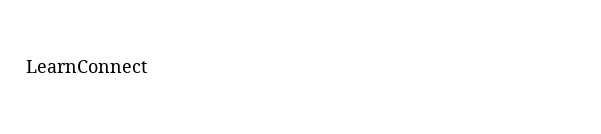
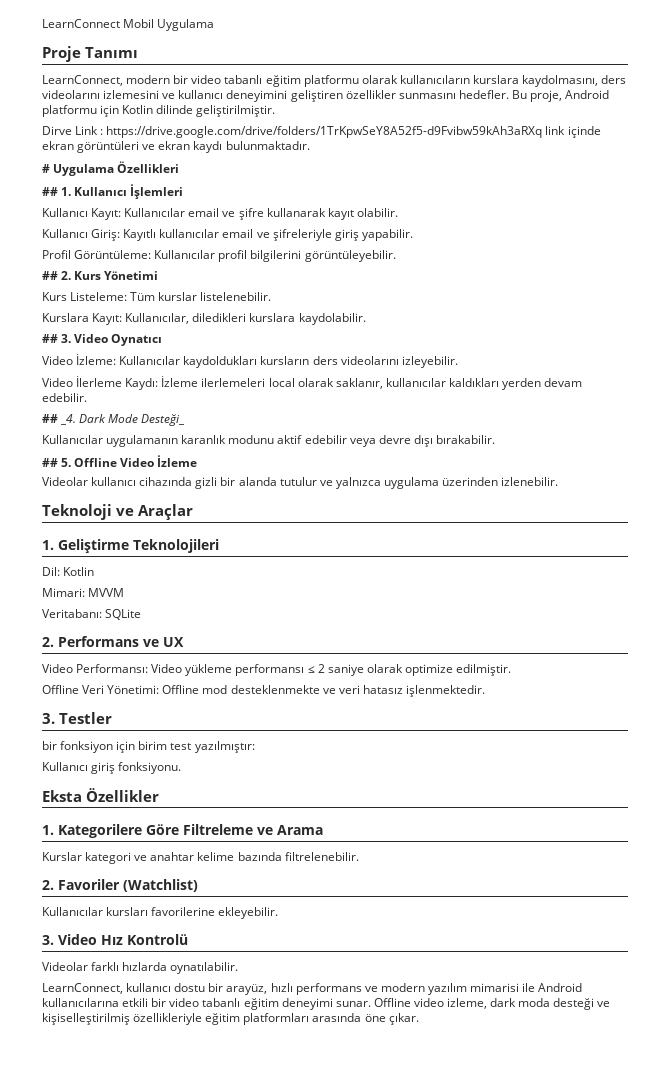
(147, 66) none -> [123,19,215,31] [42,46,138,62] [42,75,627,87] [42,90,610,102] [42,105,276,117] [42,126,601,138] [42,141,310,153] [42,161,180,176] [42,184,184,199] [42,208,398,220] [42,229,413,241] [42,250,396,262] [42,271,159,280] [42,292,272,301] [42,313,366,325] [42,334,163,346] [42,354,458,368] [42,376,583,390] [42,393,87,402] [42,414,185,426] [42,435,495,447] [42,455,198,467] [42,477,559,489] [42,504,193,520] [42,539,219,553] [42,567,95,576] [42,588,125,597] [42,609,142,620] [42,636,184,647] [42,664,512,676] [42,685,485,697] [42,712,112,724] [42,741,255,753] [42,762,182,774] [42,788,159,802] [42,824,323,838] [42,852,359,864] [42,879,198,892] [42,907,279,919] [42,934,188,945] [42,962,239,974] [42,983,583,995] [42,998,611,1010] [42,1013,419,1025] Mobil Uygulama // Proje Tanımı // LearnConnect, modern bir video tabanlı eğitim platformu olarak kullanıcıların kurslara kaydolmasını, ders videolarını izlemesini ve kullanıcı deneyimini geliştiren özellikler sunmasını hedefler. Bu proje, Android platformu için Kotlin dilinde geliştirilmiştir. // Dirve Link : https://drive.google.com/drive/folders/1TrKpwSeY8A52f5-d9Fvibw59kAh3aRXq link içinde ekran görüntüleri ve ekran kaydı bulunmaktadır. // # Uygulama Özellikleri // ## 1. Kullanıcı İşlemleri // Kullanıcı Kayıt: Kullanıcılar email ve şifre kullanarak kayıt olabilir. // Kullanıcı Giriş: Kayıtlı kullanıcılar email ve şifreleriyle giriş yapabilir. // Profil Görüntüleme: Kullanıcılar profil bilgilerini görüntüleyebilir. // ## 2. Kurs Yönetimi // Kurs Listeleme: Tüm kurslar listelenebilir. // Kurslara Kayıt: Kullanıcılar, diledikleri kurslara kaydolabilir. // ## 3. Video Oynatıcı // Video İzleme: Kullanıcılar kaydoldukları kursların ders videolarını izleyebilir. // Video İlerleme Kaydı: İzleme ilerlemeleri local olarak saklanır, kullanıcılar kaldıkları yerden devam edebilir. // ## _4. Dark Mode Desteği_ // Kullanıcılar uygulamanın karanlık modunu aktif edebilir veya devre dışı bırakabilir. // ## 5. Offline Video İzleme // Videolar kullanıcı cihazında gizli bir alanda tutulur ve yalnızca uygulama üzerinden izlenebilir. // Teknoloji ve Araçlar // 1. Geliştirme Teknolojileri // Dil: Kotlin // Mimari: MVVM // Veritabanı: SQLite // 2. Performans ve UX // Video Performansı: Video yükleme performansı ≤ 2 saniye olarak optimize edilmiştir. // Offline Veri Yönetimi: Offline mod desteklenmekte ve veri hatasız işlenmektedir. // 3. Testler // bir fonksiyon için birim test yazılmıştır: // Kullanıcı giriş fonksiyonu. // Eksta Özellikler // 1. Kategorilere Göre Filtreleme ve Arama // Kurslar kategori ve anahtar kelime bazında filtrelenebilir. // 2. Favoriler (Watchlist) // Kullanıcılar kursları favorilerine ekleyebilir. // 3. Video Hız Kontrolü // Videolar farklı hızlarda oynatılabilir. // LearnConnect, kullanıcı dostu bir arayüz, hızlı performans ve modern yazılım mimarisi ile Android kullanıcılarına etkili bir video tabanlı eğitim deneyimi sunar. Offline video izleme, dark moda desteği ve kişiselleştirilmiş özellikleriyle eğitim platformları arasında öne çıkar.

